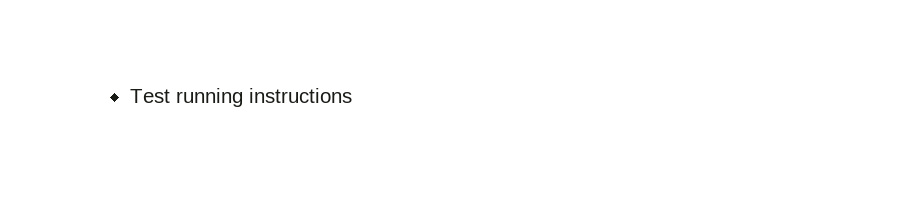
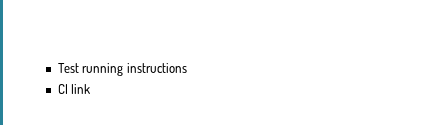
(352, 95) none -> [57,84,91,94] // CI link

